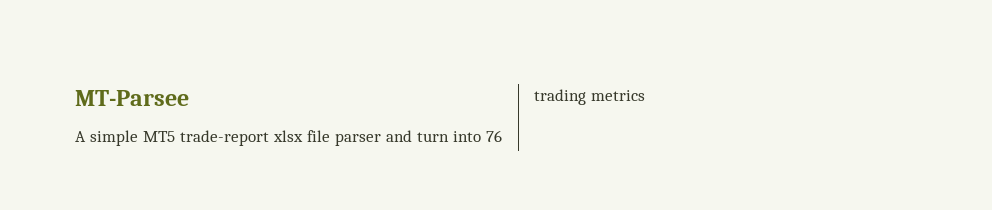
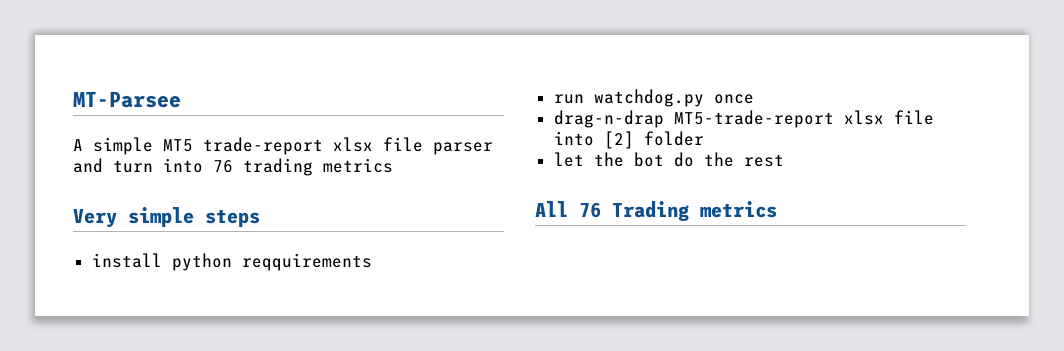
(645, 95) none -> [73,207,260,228] [91,253,372,271] [553,89,754,107] [553,110,934,128] [553,131,704,149] [553,152,784,167] [535,201,777,222] // Very simple steps // install python reqquirements // run watchdog.py once // drag-n-drap MT5-trade-report xlsx file into [2] folder // let the bot do the rest // All 76 Trading metrics

